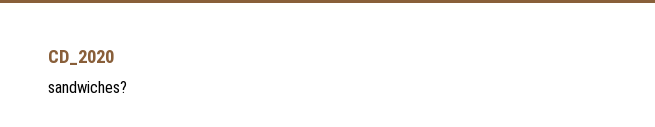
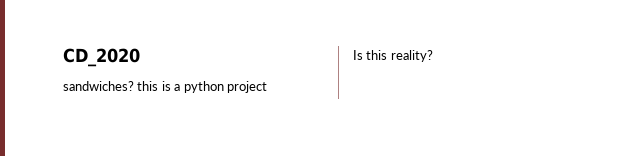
(127, 87) none -> [137,81,267,93] [353,50,433,62] this is a python project // Is this reality?

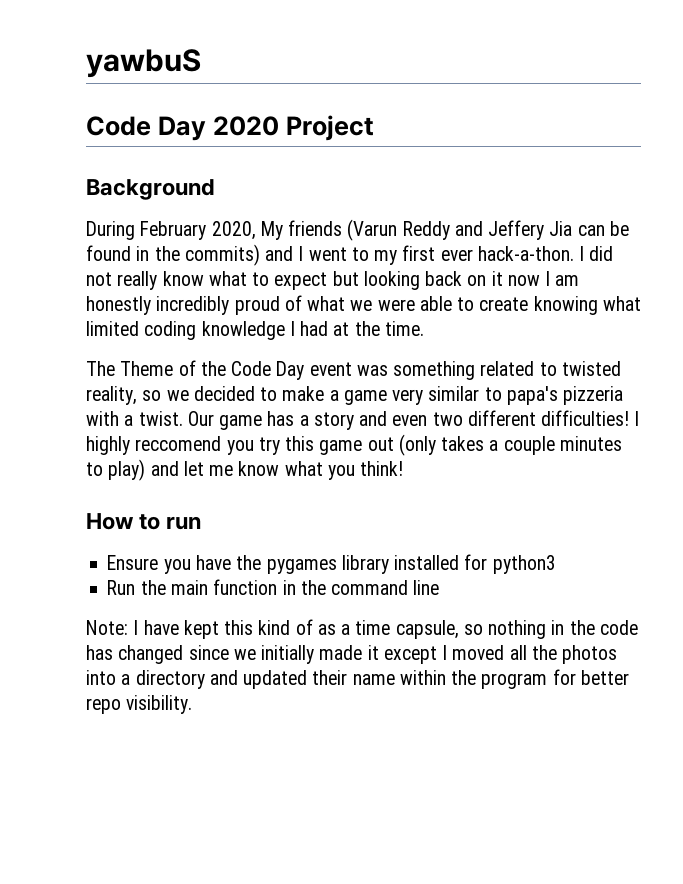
[63,48,140,67] [63,81,267,93] [353,50,433,62] CD_2020 // sandwiches? this is a python project // Is this reality? -> [86,49,201,78] [86,115,375,141] [86,179,215,200] [86,219,629,241] [86,244,614,266] [86,271,580,290] [86,295,641,315] [86,321,424,340] [86,360,621,380] [86,386,624,405] [86,410,640,430] [86,434,622,456] [86,459,404,481] [86,513,202,530] [107,554,556,574] [107,579,440,595] [86,619,638,639] [86,645,618,664] [86,669,629,689] [86,695,193,714] yawbuS // Code Day 2020 Project // Background // During February 2020, My friends (Varun Reddy and Jeffery Jia can be found in the commits) and I went to my first ever hack-a-thon. I did not really know what to expect but looking back on it now I am honestly incredibly proud of what we were able to create knowing what limited coding knowledge I had at the time. // The Theme of the Code Day event was something related to twisted reality, so we decided to make a game very similar to papa's pizzeria with a twist. Our game has a story and even two different difficulties! I highly reccomend you try this game out (only takes a couple minutes to play) and let me know what you think! // How to run // Ensure you have the pygames library installed for python3 // Run the main function in the command line // Note: I have kept this kind of as a time capsule, so nothing in the code has changed since we initially made it except I moved all the photos into a directory and updated their name within the program for better repo visibility.

